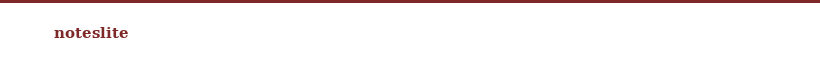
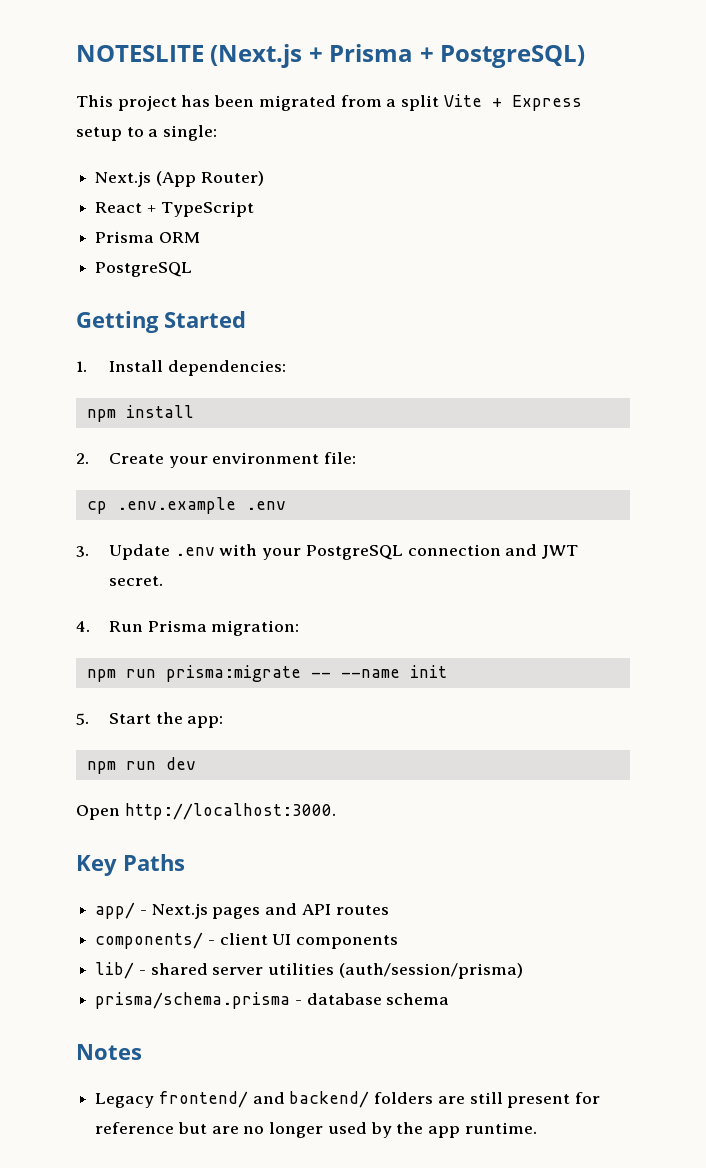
[54,27,129,38] noteslite -> [76,44,586,68] [76,94,582,111] [76,125,218,141] [95,171,264,187] [95,201,254,217] [95,231,200,243] [95,262,193,277] [76,311,246,333] [76,360,286,376] [86,405,194,422] [76,452,357,468] [86,497,286,514] [76,544,579,560] [109,576,164,586] [76,620,300,636] [86,665,447,682] [76,712,224,728] [86,757,196,774] [76,803,336,820] [76,854,185,876] [95,902,389,919] [95,932,399,949] [95,962,523,979] [95,992,450,1009] [76,1044,142,1060] [95,1091,601,1108] [95,1122,537,1138] NOTESLITE (Next.js + Prisma + PostgreSQL) // This project has been migrated from a split Vite + Express setup to a single: // Next.js (App Router) // React + TypeScript // Prisma ORM // PostgreSQL // Getting Started // 1. Install dependencies: // npm install // 2. Create your environment file: // cp .env.example .env // 3. Update .env with your PostgreSQL connection and JWT secret. // 4. Run Prisma migration: // npm run prisma:migrate -- --name init // 5. Start the app: // npm run dev // Open http://localhost:3000. // Key Paths // app/ - Next.js pages and API routes // components/ - client UI components // lib/ - shared server utilities (auth/session/prisma) // prisma/schema.prisma - database schema // Notes // Legacy frontend/ and backend/ folders are still present for reference but are no longer used by the app runtime.

